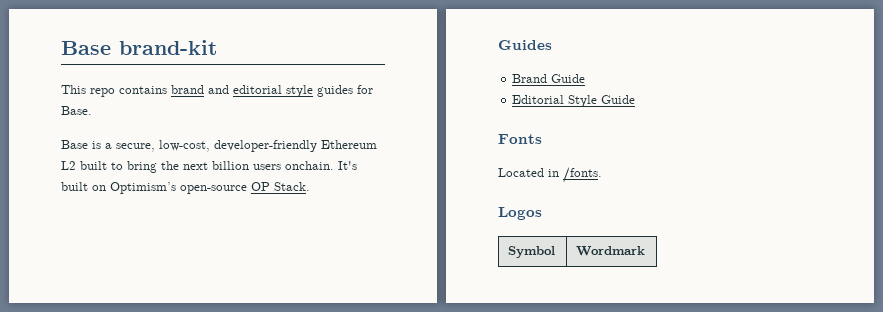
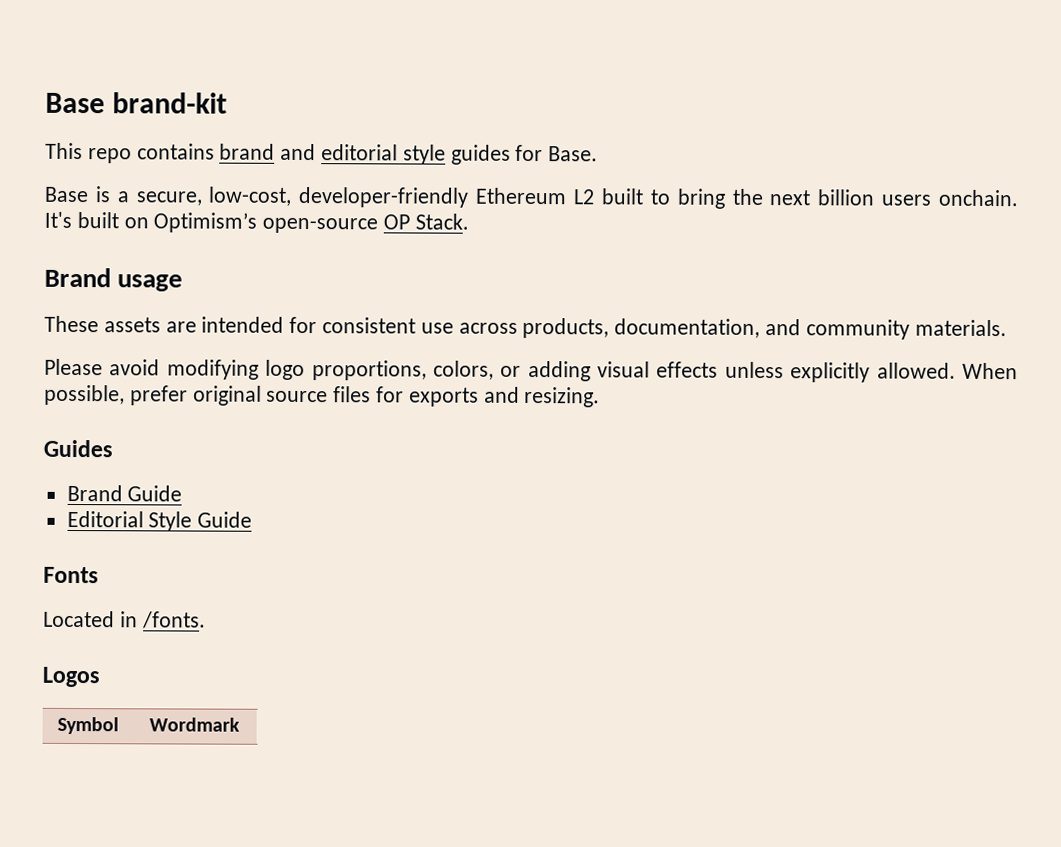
(310, 186) none -> [44,267,184,292] [44,315,1007,340] [44,358,1018,383] [44,384,601,408] // Brand usage // These assets are intended for consistent use across products, documentation, and community materials. // Please avoid modifying logo proportions, colors, or adding visual effects unless explicitly allowed. When possible, prefer original source files for exports and resizing.

